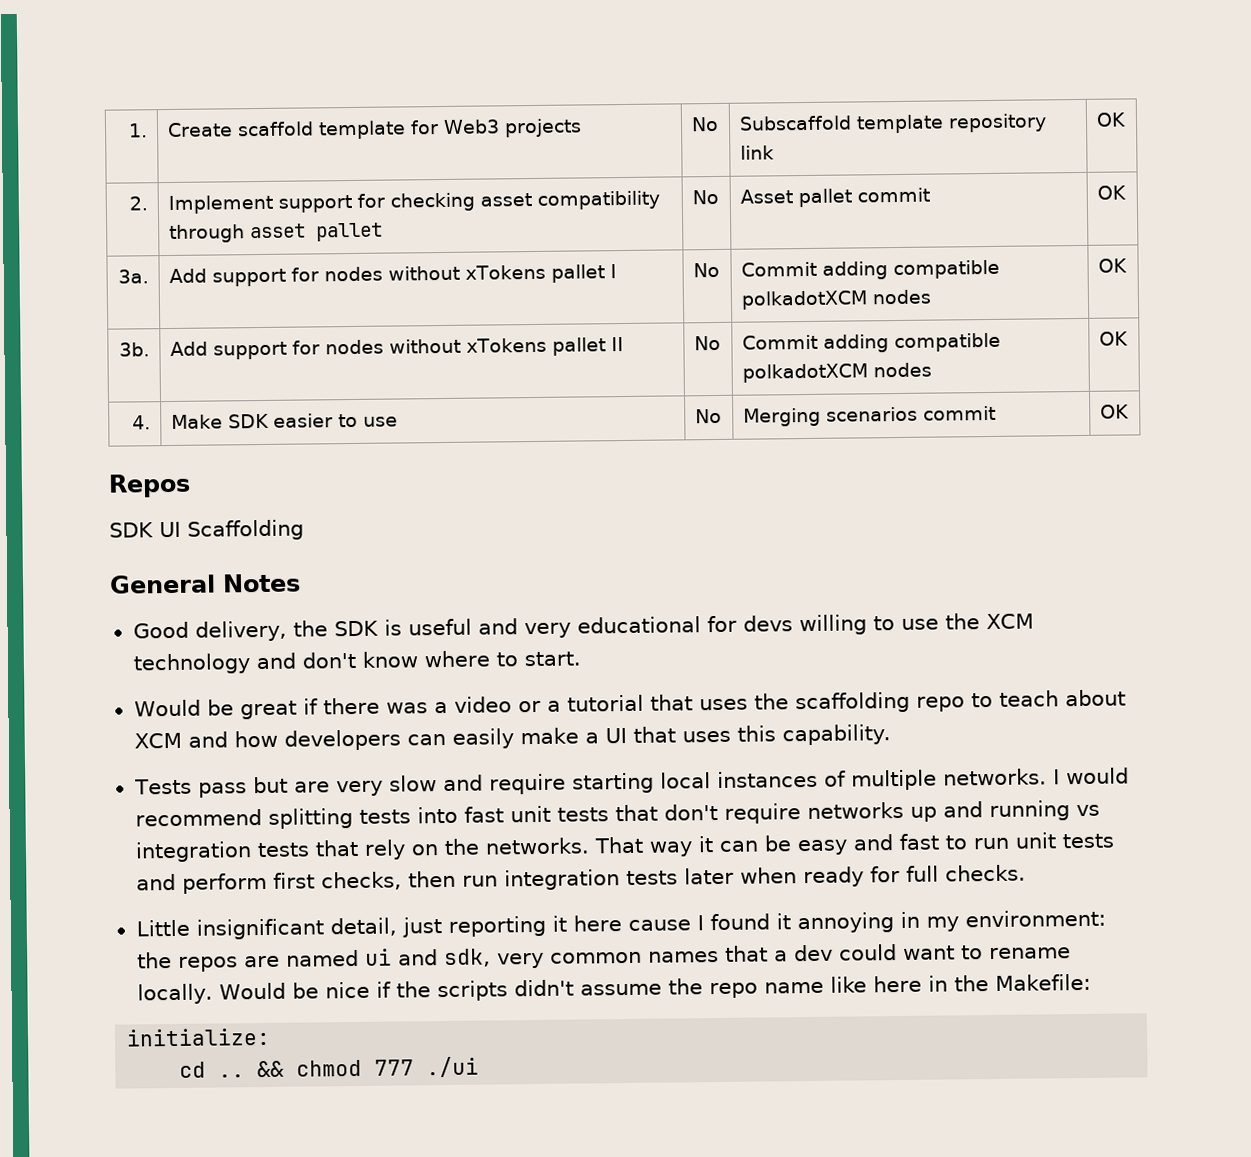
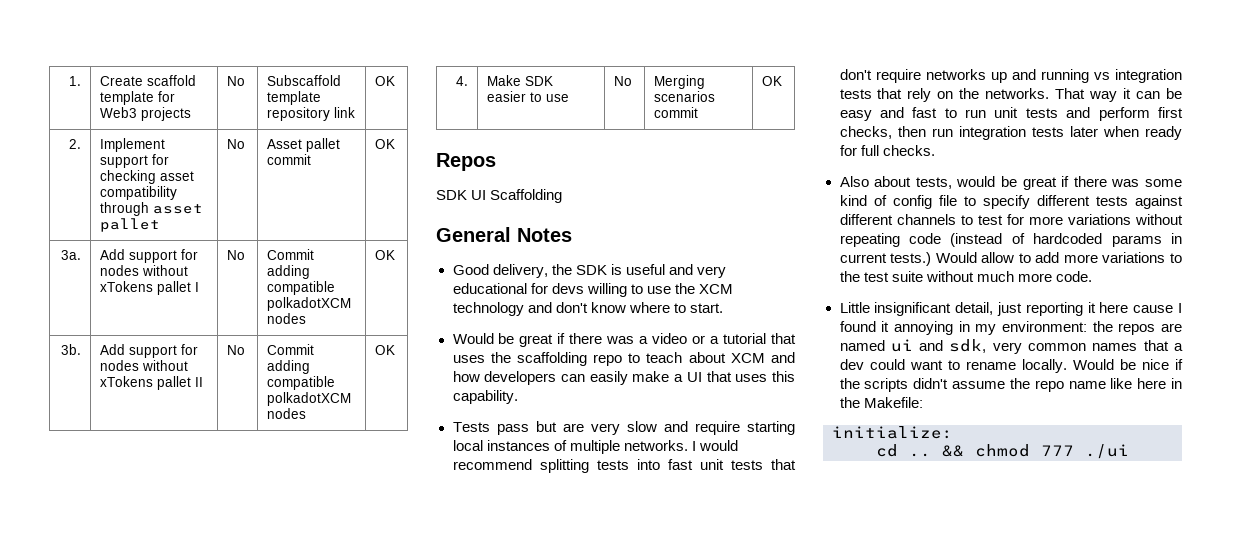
(1026, 873) none -> [839,176,1182,190] [839,195,1183,209] [839,214,1183,225] [839,233,1182,247] [839,252,1182,266] [839,271,1092,282] // Also about tests, would be great if there was some kind of config file to specify different tests against different channels to test for more variations without repeating code (instead of hardcoded params in current tests.) Would allow to add more variations to the test suite without much more code.

